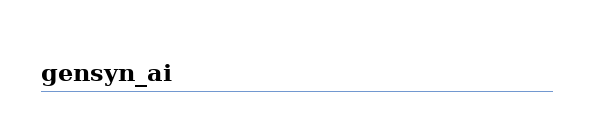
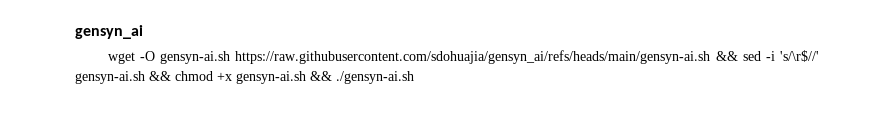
(172, 75) none -> [107,50,819,64] [75,71,414,84] // wget -O gensyn-ai.sh https://raw.githubusercontent.com/sdohuajia/gensyn_ai/refs/heads/main/gensyn-ai.sh && sed -i 's/\r$//' gensyn-ai.sh && chmod +x gensyn-ai.sh && ./gensyn-ai.sh

